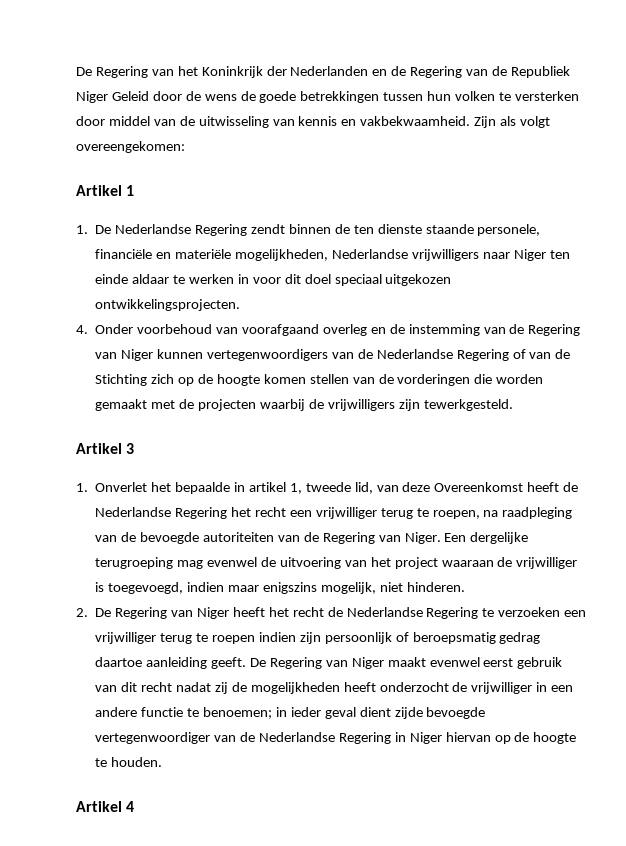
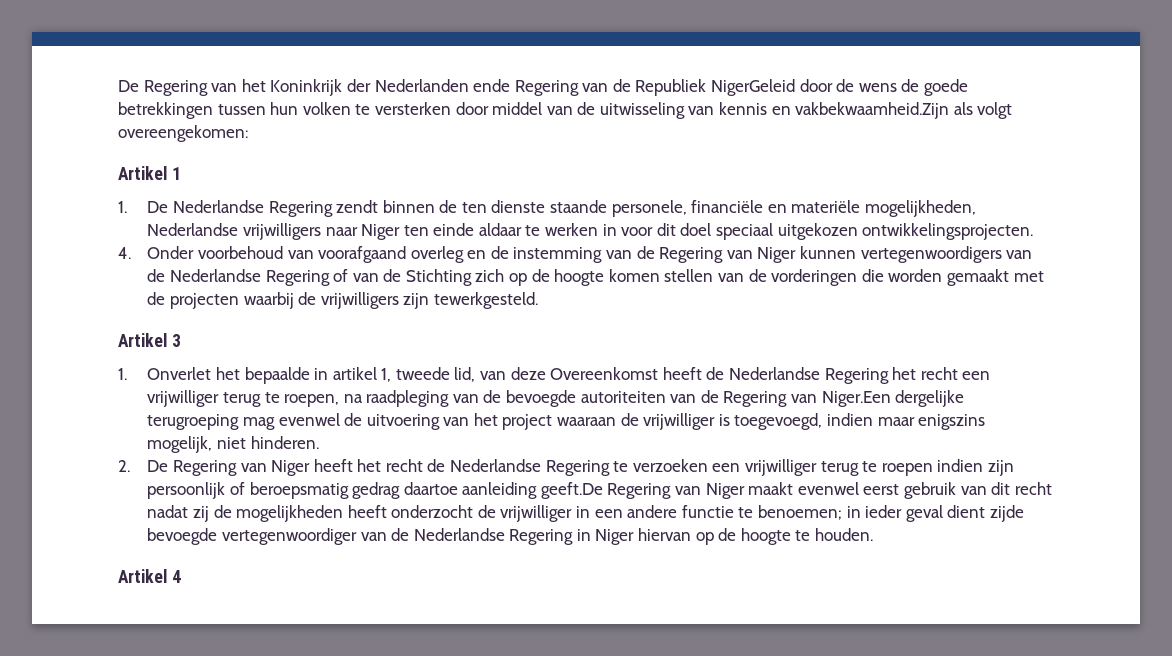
[372,66,407,76] en de -> [473,79,511,92] ende
[76,91,149,103] Niger Geleid -> [711,79,796,96] NigerGeleid
[360,116,497,128] vakbekwaamheid. Zijn -> [795,102,950,119] vakbekwaamheid.Zijn
[404,532,467,544] Niger. Een -> [821,391,891,407] Niger.Een
[211,657,266,669] geeft. De -> [540,482,603,499] geeft.De

